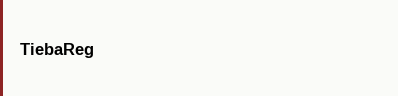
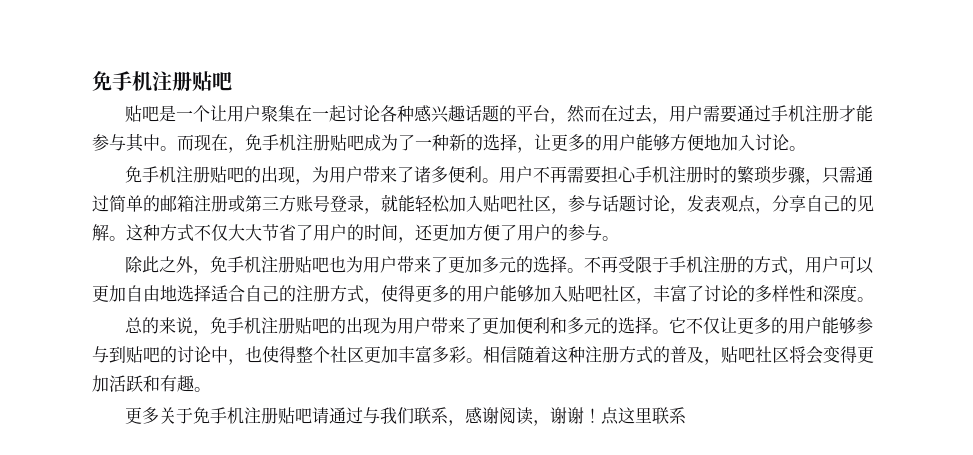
[20,43,94,58] TiebaReg -> [92,71,232,91] [125,105,874,124] [92,133,806,153] [125,165,874,185] [92,194,874,214] [92,224,619,243] [125,255,875,275] [92,284,874,304] [125,316,874,336] [92,346,874,365] [92,375,211,392] [125,407,687,426] 免手机注册贴吧 // 贴吧是一个让用户聚集在一起讨论各种感兴趣话题的平台，然而在过去，用户需要通过手机注册才能参与其中。而现在，免手机注册贴吧成为了一种新的选择，让更多的用户能够方便地加入讨论。 // 免手机注册贴吧的出现，为用户带来了诸多便利。用户不再需要担心手机注册时的繁琐步骤，只需通过简单的邮箱注册或第三方账号登录，就能轻松加入贴吧社区，参与话题讨论，发表观点，分享自己的见解。这种方式不仅大大节省了用户的时间，还更加方便了用户的参与。 // 除此之外，免手机注册贴吧也为用户带来了更加多元的选择。不再受限于手机注册的方式，用户可以更加自由地选择适合自己的注册方式，使得更多的用户能够加入贴吧社区，丰富了讨论的多样性和深度。 // 总的来说，免手机注册贴吧的出现为用户带来了更加便利和多元的选择。它不仅让更多的用户能够参与到贴吧的讨论中，也使得整个社区更加丰富多彩。相信随着这种注册方式的普及，贴吧社区将会变得更加活跃和有趣。 // 更多关于免手机注册贴吧请通过与我们联系，感谢阅读，谢谢！点这里联系

